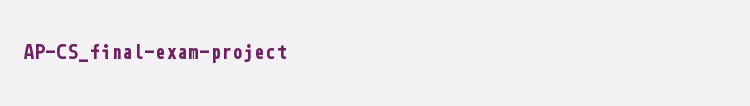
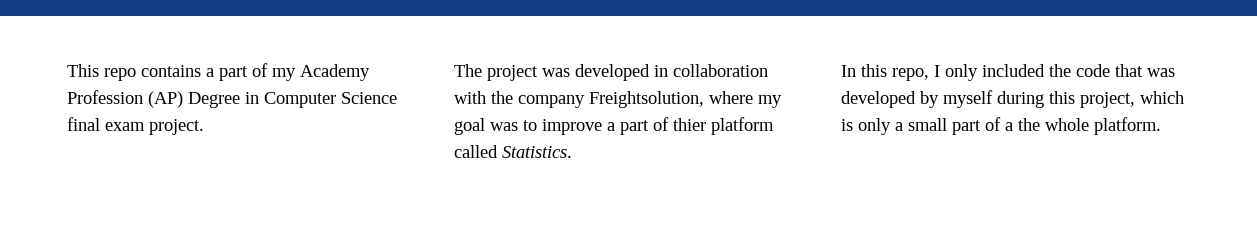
[23,44,287,63] AP-CS_final-exam-project -> [67,63,370,81] [67,90,397,108] [67,117,204,135] [454,64,768,81] [454,91,782,108] [454,117,774,135] [454,145,572,158] [841,64,1175,81] [841,90,1184,108] [841,117,1161,135] This repo contains a part of my Academy Profession (AP) Degree in Computer Science final exam project. // The project was developed in collaboration with the company Freightsolution, where my goal was to improve a part of thier platform called Statistics. // In this repo, I only included the code that was developed by myself during this project, which is only a small part of a the whole platform.

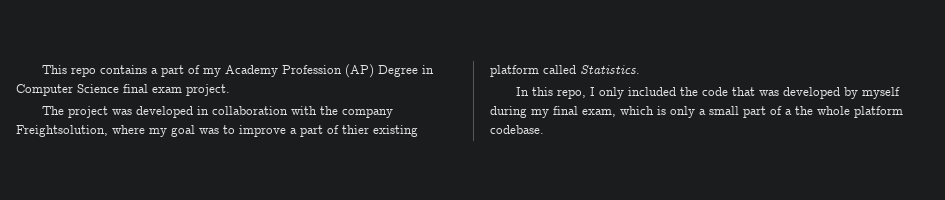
(706, 124) none -> [373,125,418,137] existing
[1049,91,1135,108] this project, -> [531,106,616,118] my final exam,
[1094,117,1161,135] platform. -> [854,106,903,118] [490,125,544,134] platform codebase.

